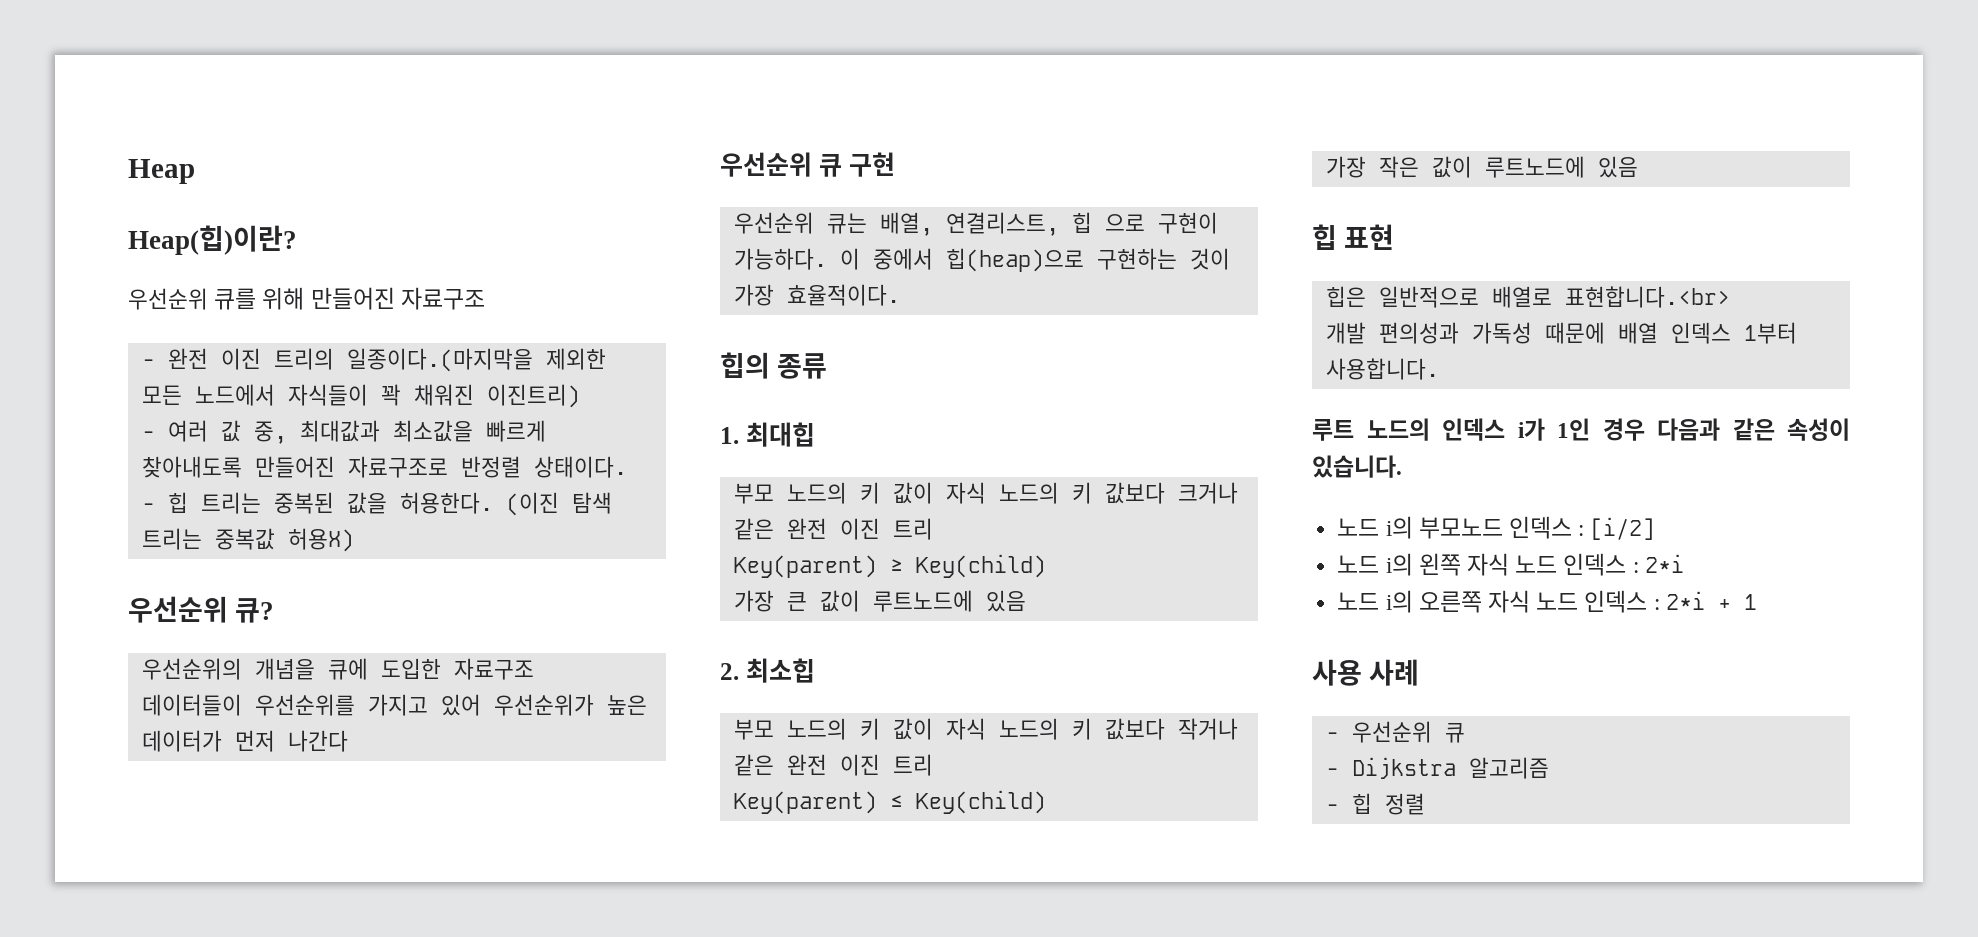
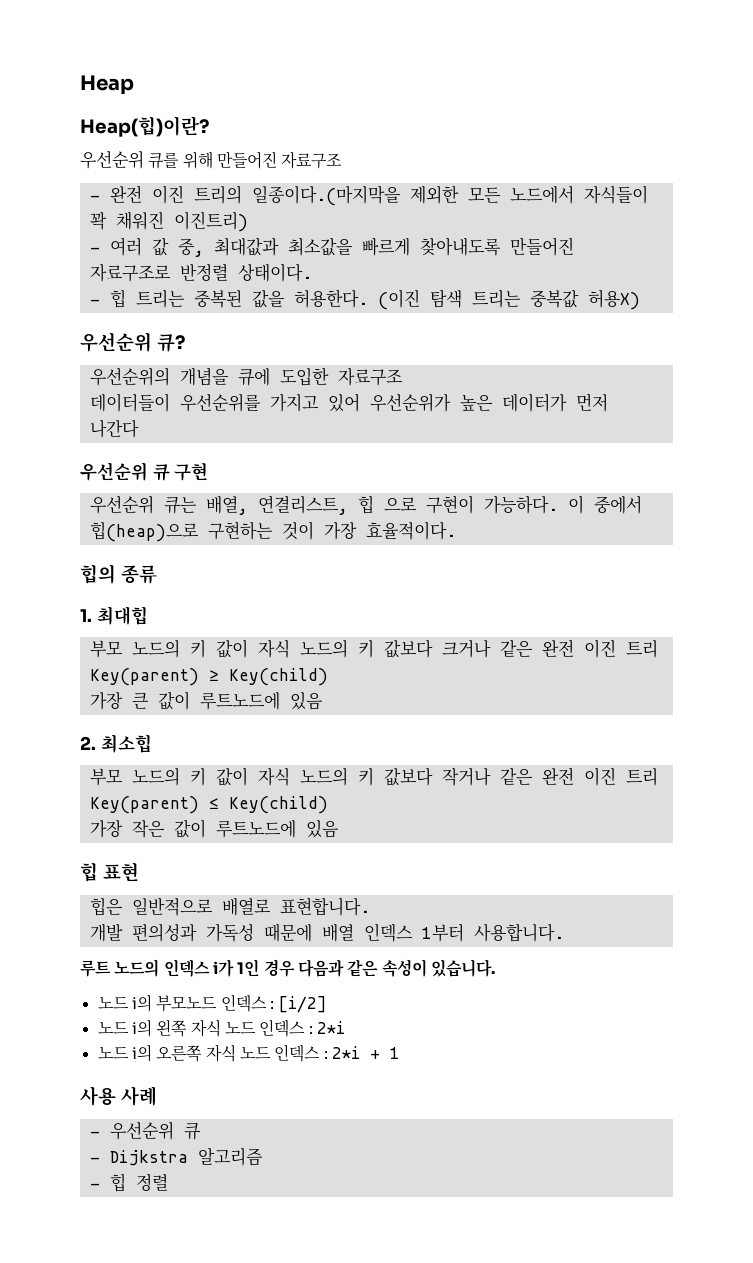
[1564,286,1730,308] 표현합니다.<br> -> [279,897,370,916] 표현합니다.

